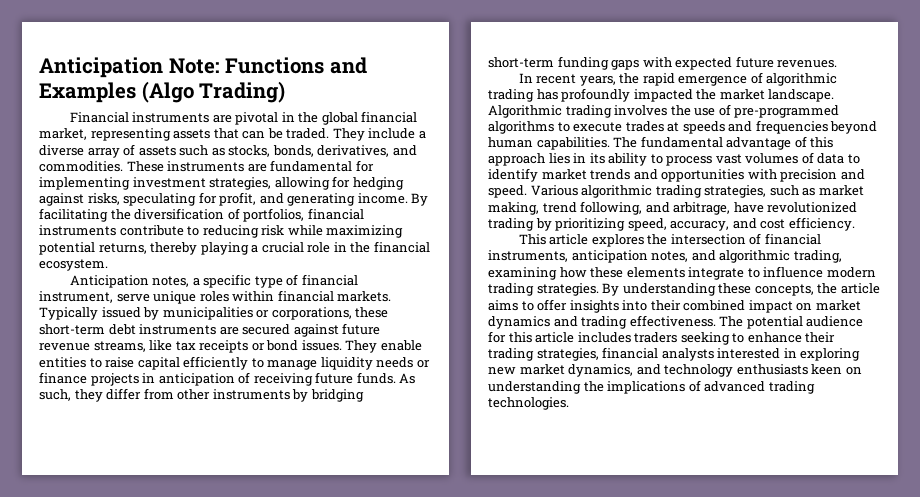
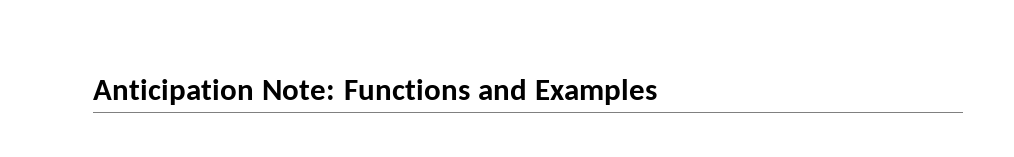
[141,81,286,103] [69,111,418,125] [39,128,426,141] [39,144,417,158] [39,160,374,172] [39,176,404,190] [39,192,429,206] [39,208,364,222] [39,225,404,238] [39,241,430,255] [39,259,108,271] [69,274,358,288] [39,290,392,304] [39,307,389,320] [39,323,381,337] [39,340,422,353] [39,356,430,370] [39,372,416,386] [39,388,364,402] [488,56,838,70] [518,72,838,86] [488,88,835,102] [488,104,840,118] [488,120,878,134] [488,136,834,150] [488,152,860,166] [488,168,865,182] [488,185,864,198] [488,201,858,215] [488,217,855,231] [518,233,821,247] [488,250,842,263] [488,266,876,280] [488,283,880,296] [488,299,861,313] [488,315,864,329] [488,331,836,345] [488,347,861,361] [488,364,862,377] [488,380,815,394] [488,397,569,410] (Algo Trading) // Financial instruments are pivotal in the global financial market, representing assets that can be traded. They include a diverse array of assets such as stocks, bonds, derivatives, and commodities. These instruments are fundamental for implementing investment strategies, allowing for hedging against risks, speculating for profit, and generating income. By facilitating the diversification of portfolios, financial instruments contribute to reducing risk while maximizing potential returns, thereby playing a crucial role in the financial ecosystem. // Anticipation notes, a specific type of financial instrument, serve unique roles within financial markets. Typically issued by municipalities or corporations, these short-term debt instruments are secured against future revenue streams, like tax receipts or bond issues. They enable entities to raise capital efficiently to manage liquidity needs or finance projects in anticipation of receiving future funds. As such, they differ from other instruments by bridging short-term funding gaps with expected future revenues. // In recent years, the rapid emergence of algorithmic trading has profoundly impacted the market landscape. Algorithmic trading involves the use of pre-programmed algorithms to execute trades at speeds and frequencies beyond human capabilities. The fundamental advantage of this approach lies in its ability to process vast volumes of data to identify market trends and opportunities with precision and speed. Various algorithmic trading strategies, such as market making, trend following, and arbitrage, have revolutionized trading by prioritizing speed, accuracy, and cost efficiency. // This article explores the intersection of financial instruments, anticipation notes, and algorithmic trading, examining how these elements integrate to influence modern trading strategies. By understanding these concepts, the article aims to offer insights into their combined impact on market dynamics and trading effectiveness. The potential audience for this article includes traders seeking to enhance their trading strategies, financial analysts interested in exploring new market dynamics, and technology enthusiasts keen on understanding the implications of advanced trading technologies. -> (658, 92) none

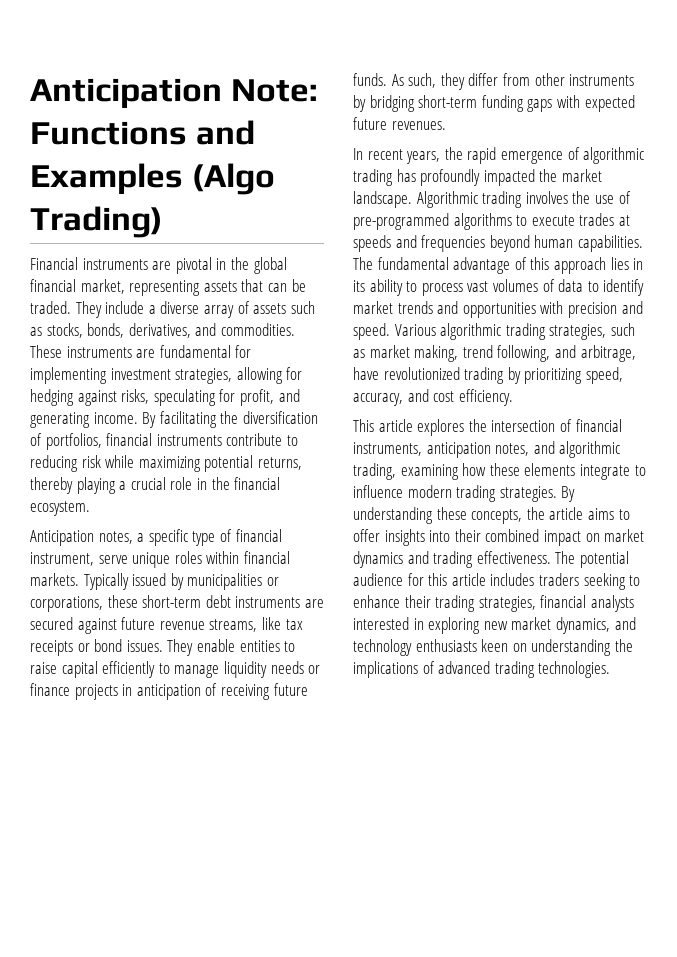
(658, 92) none -> [192,163,276,195] [30,206,163,238] [30,257,287,274] [30,279,306,296] [30,301,315,318] [30,323,295,338] [30,345,252,358] [30,367,303,384] [30,389,300,406] [30,411,318,428] [30,433,298,450] [30,455,302,472] [30,477,281,494] [30,501,90,516] [30,529,282,546] [30,551,290,568] [30,573,279,590] [30,595,324,612] [30,617,303,634] [30,639,296,656] [30,661,321,678] [30,683,308,700] [353,73,635,90] [353,95,635,112] [353,117,446,130] [353,147,645,164] [353,169,602,186] [353,191,631,208] [353,213,630,230] [353,235,643,252] [353,257,644,274] [353,279,645,296] [353,301,643,318] [353,323,635,340] [353,345,636,362] [353,367,623,384] [353,389,513,406] [353,419,622,436] [353,441,621,458] [353,463,646,480] [353,485,576,502] [353,507,630,524] [353,529,645,546] [353,551,629,568] [353,573,641,590] [353,595,634,612] [353,617,636,634] [353,639,633,656] [353,661,611,678] (Algo Trading) // Financial instruments are pivotal in the global financial market, representing assets that can be traded. They include a diverse array of assets such as stocks, bonds, derivatives, and commodities. These instruments are fundamental for implementing investment strategies, allowing for hedging against risks, speculating for profit, and generating income. By facilitating the diversification of portfolios, financial instruments contribute to reducing risk while maximizing potential returns, thereby playing a crucial role in the financial ecosystem. // Anticipation notes, a specific type of financial instrument, serve unique roles within financial markets. Typically issued by municipalities or corporations, these short-term debt instruments are secured against future revenue streams, like tax receipts or bond issues. They enable entities to raise capital efficiently to manage liquidity needs or finance projects in anticipation of receiving future funds. As such, they differ from other instruments by bridging short-term funding gaps with expected future revenues. // In recent years, the rapid emergence of algorithmic trading has profoundly impacted the market landscape. Algorithmic trading involves the use of pre-programmed algorithms to execute trades at speeds and frequencies beyond human capabilities. The fundamental advantage of this approach lies in its ability to process vast volumes of data to identify market trends and opportunities with precision and speed. Various algorithmic trading strategies, such as market making, trend following, and arbitrage, have revolutionized trading by prioritizing speed, accuracy, and cost efficiency. // This article explores the intersection of financial instruments, anticipation notes, and algorithmic trading, examining how these elements integrate to influence modern trading strategies. By understanding these concepts, the article aims to offer insights into their combined impact on market dynamics and trading effectiveness. The potential audience for this article includes traders seeking to enhance their trading strategies, financial analysts interested in exploring new market dynamics, and technology enthusiasts keen on understanding the implications of advanced trading technologies.

